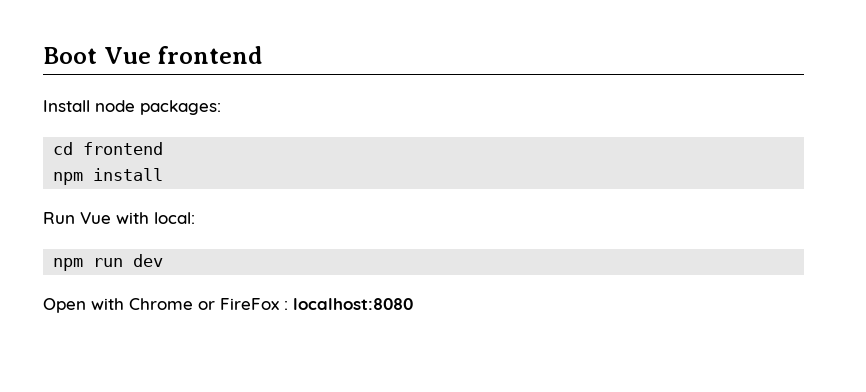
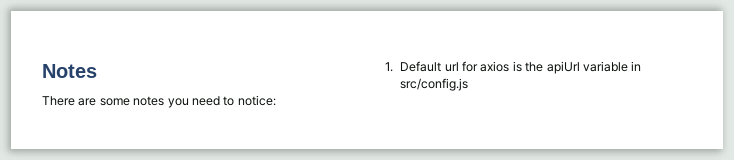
[43,46,263,64] [43,100,221,115] [53,142,164,155] [53,168,164,185] [43,212,195,224] [53,254,164,271] [43,298,413,313] Boot Vue frontend // Install node packages: // cd frontend // npm install // Run Vue with local: // npm run dev // Open with Chrome or FireFox : localhost:8080 -> [42,64,97,78] [42,95,276,108] [385,61,642,74] [400,78,469,91] Notes // There are some notes you need to notice: // 1. Default url for axios is the apiUrl variable in src/config.js

